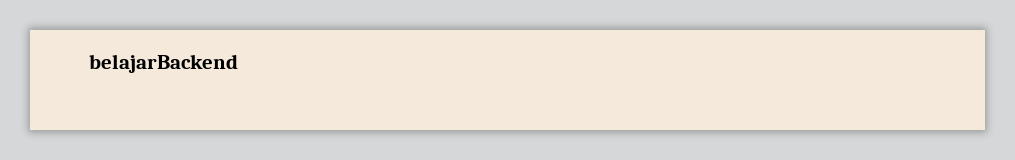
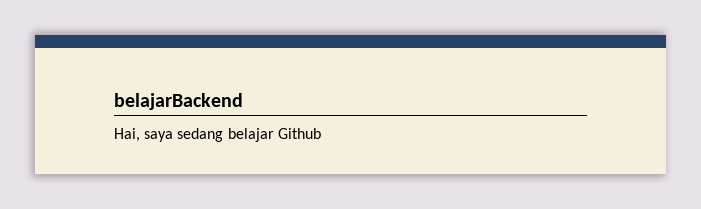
(238, 63) none -> [114,128,321,142] // Hai, saya sedang belajar Github

